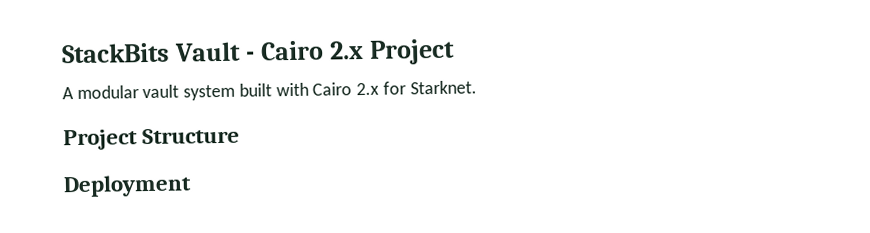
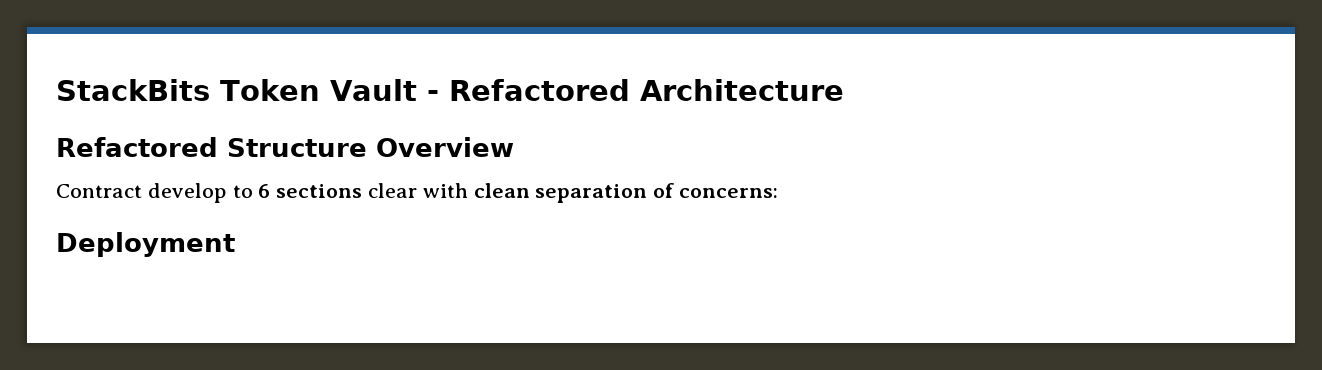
(170, 53) none -> [220,79,320,101] Token
[260,38,456,65] [62,80,477,101] [63,127,241,151] Cairo 2.x Project // A modular vault system built with Cairo 2.x for Starknet. // Project Structure -> [448,79,844,101] [56,137,514,157] [56,183,779,203] Refactored Architecture // Refactored Structure Overview // Contract develop to 6 sections clear with clean separation of concerns:

